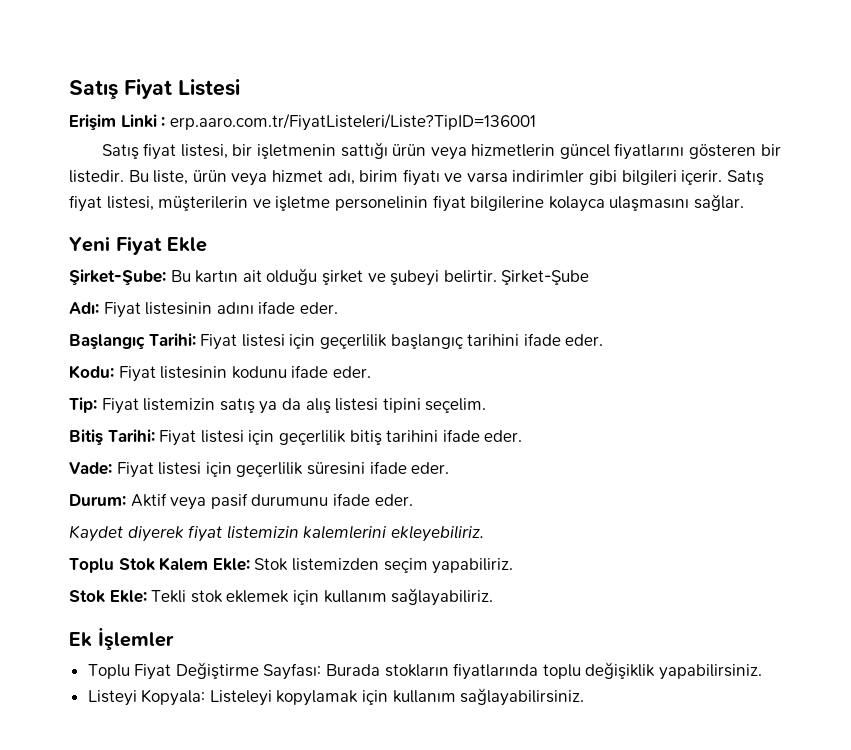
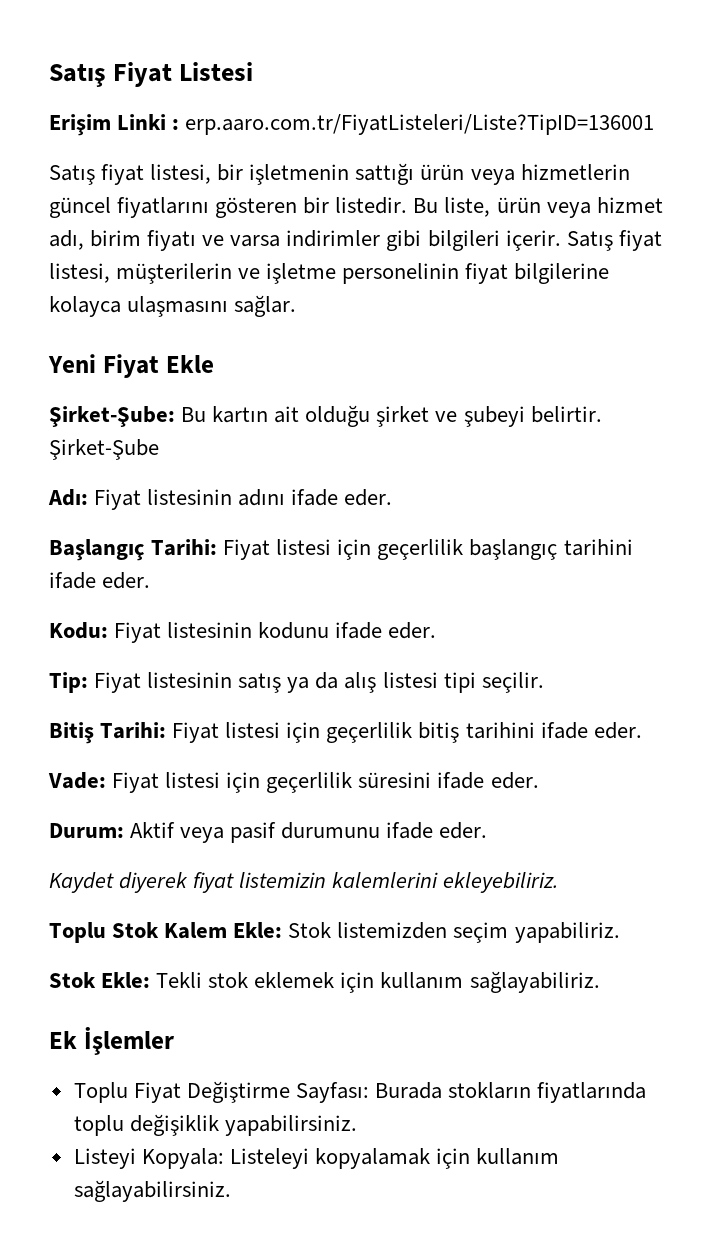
[143,398,216,411] listemizin -> [147,672,233,688] listesinin
[382,398,487,413] tipini seçelim. -> [443,672,544,693] tipi seçilir.
[276,690,359,706] kopylamak -> [314,1148,430,1169] kopyalamak

